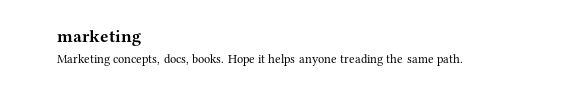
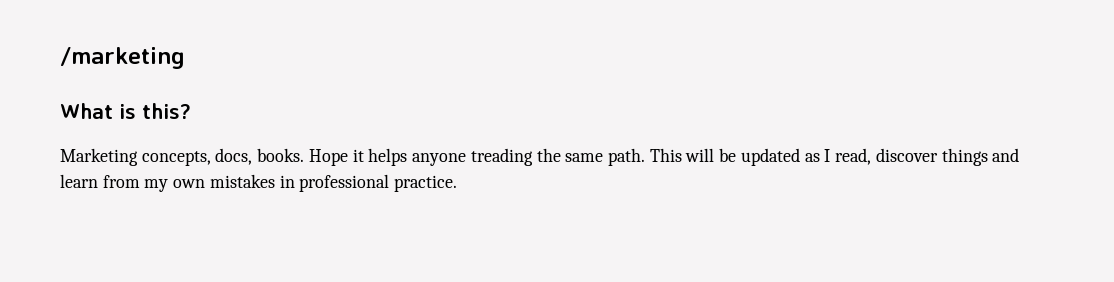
[57,30,141,46] marketing -> [60,47,185,69] [60,103,191,119] /marketing // What is this?
(464, 60) none -> [649,148,1020,166] [60,174,458,192] This will be updated as I read, discover things and learn from my own mistakes in professional practice.

